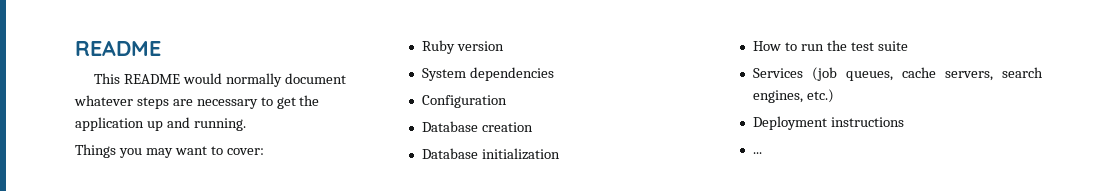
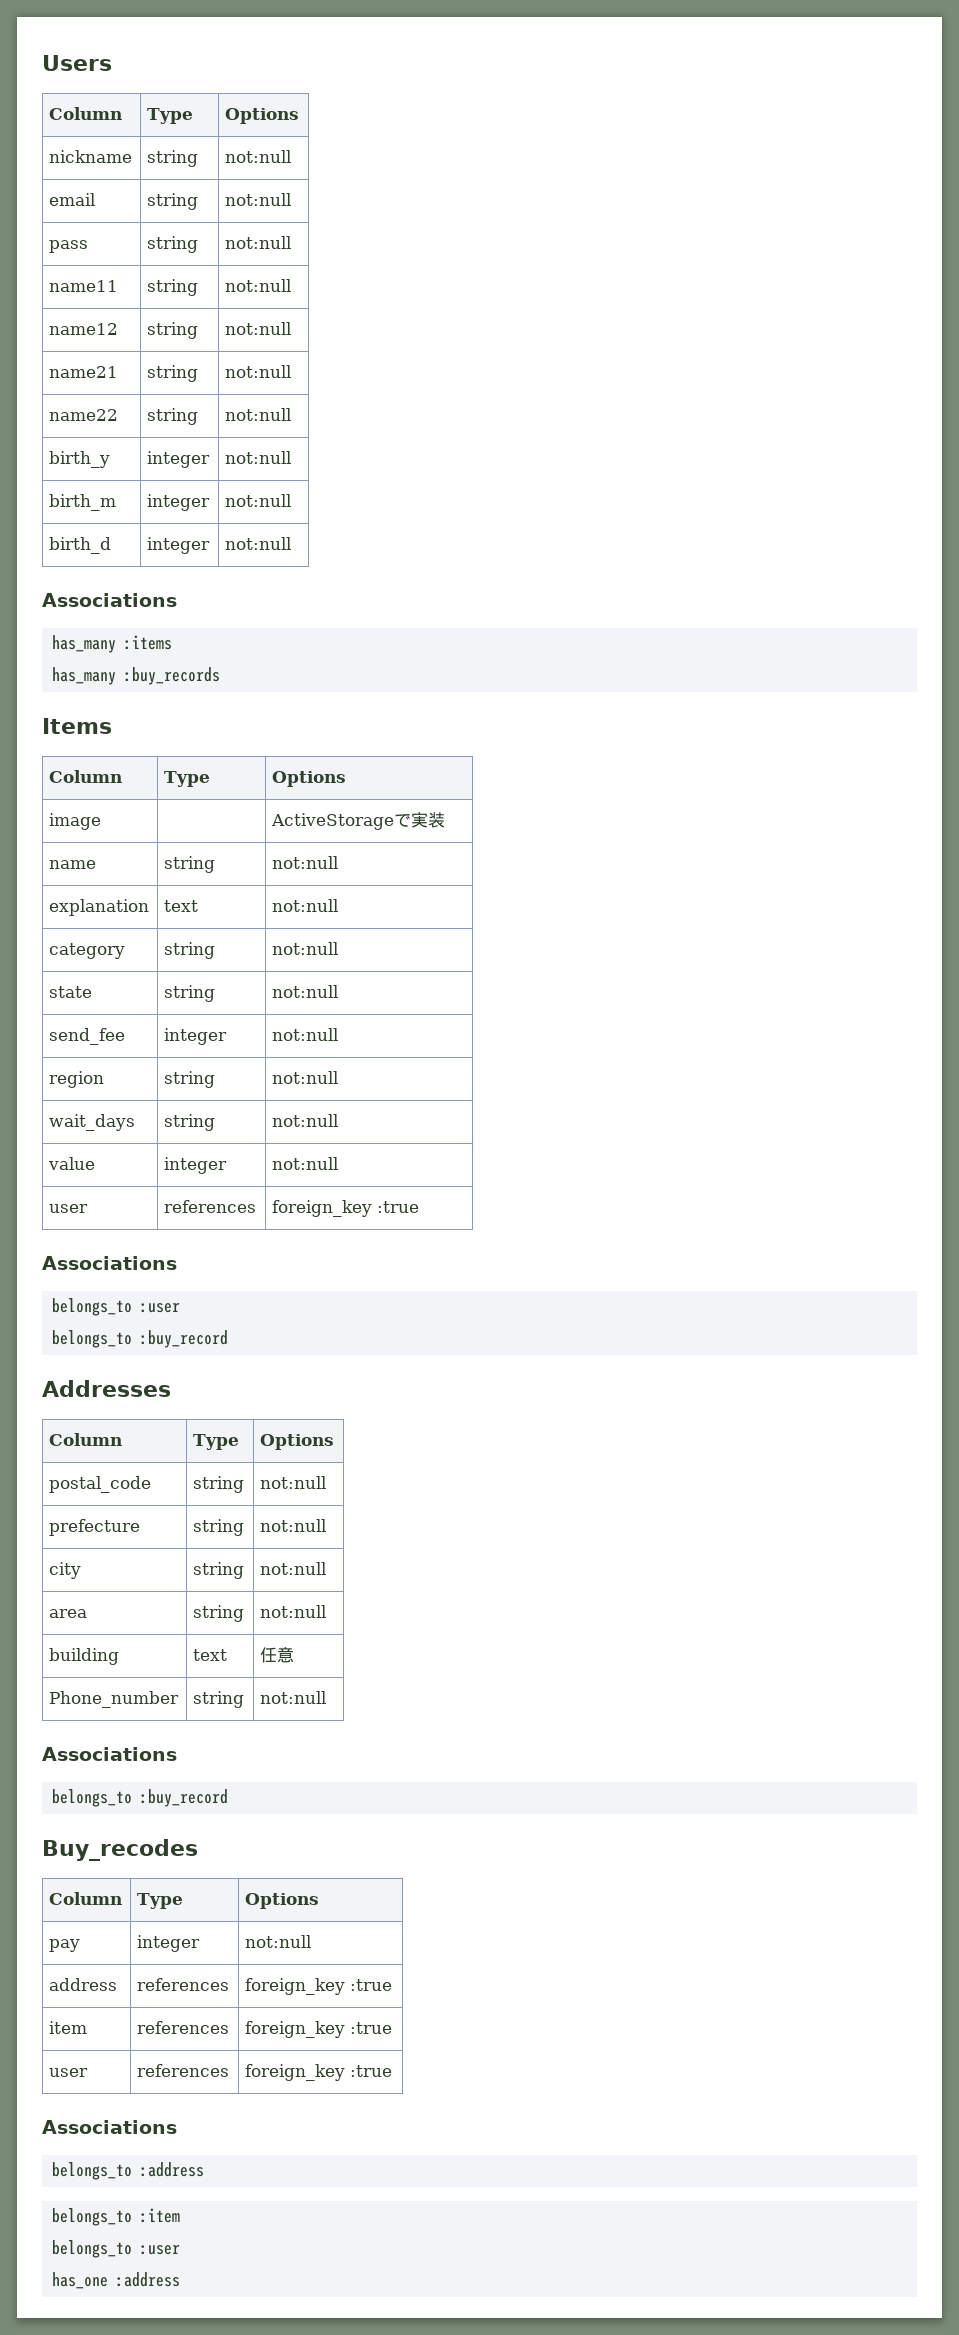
[75,40,161,56] [94,73,347,87] [74,95,320,109] [75,117,246,131] [75,144,264,158] [421,40,504,54] [421,67,554,81] [421,95,507,108] [421,121,533,132] [421,148,560,160] [752,40,908,51] [752,67,1043,81] [752,89,834,103] [752,116,904,130] [752,152,762,154] README // This README would normally document whatever steps are necessary to get the application up and running. // Things you may want to cover: // Ruby version // System dependencies // Configuration // Database creation // Database initialization // How to run the test suite // Services (job queues, cache servers, search engines, etc.) // Deployment instructions // ... -> [42,55,112,71] [49,107,123,120] [147,108,194,124] [225,108,300,124] [49,150,133,163] [147,150,199,167] [225,150,292,163] [49,193,96,206] [147,193,199,210] [225,193,292,206] [49,240,89,253] [147,236,199,253] [225,236,292,249] [49,280,119,292] [147,279,199,296] [225,279,292,292] [49,323,119,335] [147,322,199,339] [225,322,292,335] [49,366,119,378] [147,365,199,382] [225,365,292,378] [49,409,119,421] [147,408,199,425] [225,408,292,421] [49,451,111,468] [147,451,211,468] [225,451,292,464] [49,494,117,511] [147,494,211,511] [225,494,292,507] [49,537,112,554] [147,537,211,554] [225,537,292,550] [42,593,177,607] [52,635,173,653] [52,667,221,685] [42,718,112,734] [49,770,123,783] [164,771,211,787] [272,771,347,787] [49,813,102,830] [271,812,446,830] [49,860,97,869] [164,856,216,873] [272,856,339,869] [49,899,150,916] [164,900,199,912] [272,899,339,912] [49,943,126,959] [164,942,216,959] [272,942,339,955] [49,986,93,998] [164,985,216,1002] [272,985,339,998] [49,1028,126,1045] [164,1028,228,1045] [272,1028,339,1041] [49,1071,105,1088] [164,1071,216,1088] [272,1071,339,1084] [49,1114,136,1131] [164,1114,216,1131] [272,1114,339,1127] [48,1157,96,1170] [164,1157,228,1174] [272,1157,339,1170] [49,1204,89,1213] [164,1200,257,1213] [272,1200,420,1217] [42,1256,177,1270] [52,1298,181,1316] [52,1330,229,1348] [42,1380,171,1397] [49,1433,123,1446] [193,1434,240,1450] [260,1434,335,1450] [49,1476,152,1493] [193,1476,245,1493] [260,1476,327,1489] [49,1519,141,1536] [193,1519,245,1536] [260,1519,327,1532] [49,1562,82,1579] [193,1562,245,1579] [260,1562,327,1575] [49,1609,88,1618] [193,1605,245,1622] [260,1605,327,1618] [49,1648,120,1665] [193,1649,228,1661] [260,1647,295,1663] [49,1691,180,1708] [193,1691,245,1708] [260,1691,327,1704] [42,1747,177,1761] [52,1789,229,1807] [42,1839,198,1861] [49,1892,123,1905] [137,1893,184,1909] [245,1893,320,1909] [49,1939,81,1952] [137,1935,201,1952] [245,1935,312,1948] [49,1978,118,1991] [137,1978,230,1991] [245,1978,393,1995] [49,2021,88,2034] [137,2021,230,2034] [245,2021,393,2038] [49,2068,89,2077] [137,2064,230,2077] [245,2064,393,2081] [42,2120,177,2134] [52,2162,205,2180] [52,2208,181,2226] [52,2240,181,2258] [52,2272,181,2289] Users // Column | Type | Options // nickname | string | not:null // email | string | not:null // pass | string | not:null // name11 | string | not:null // name12 | string | not:null // name21 | string | not:null // name22 | string | not:null // birth_y | integer | not:null // birth_m | integer | not:null // birth_d | integer | not:null // Associations // has_many :items // has_many :buy_records // Items // Column | Type | Options // image | | ActiveStorageで実装 // name | string | not:null // explanation | text | not:null // category | string | not:null // state | string | not:null // send_fee | integer | not:null // region | string | not:null // wait_days | string | not:null // value | integer | not:null // user | references | foreign_key :true // Associations // belongs_to :user // belongs_to :buy_record // Addresses // Column | Type | Options // postal_code | string | not:null // prefecture | string | not:null // city | string | not:null // area | string | not:null // building | text | 任意 // Phone_number | string | not:null // Associations // belongs_to :buy_record // Buy_recodes // Column | Type | Options // pay | integer | not:null // address | references | foreign_key :true // item | references | foreign_key :true // user | references | foreign_key :true // Associations // belongs_to :address // belongs_to :item // belongs_to :user // has_one :address

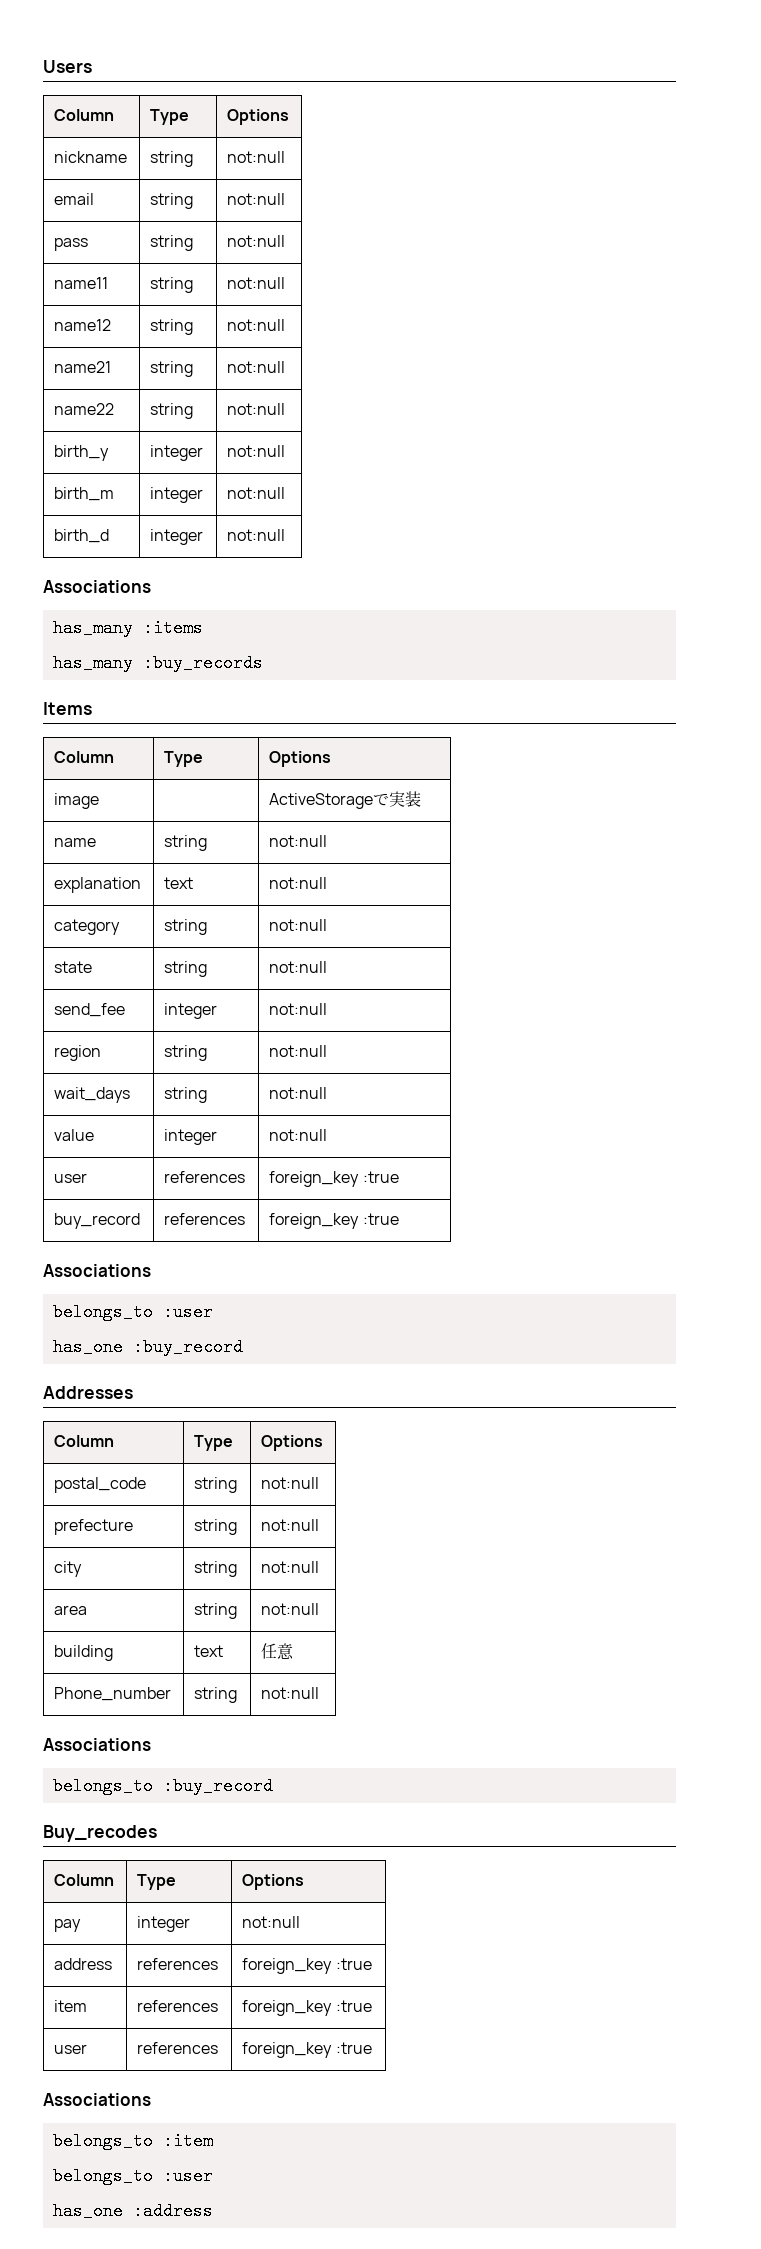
(420, 1207) none -> [54,1213,141,1229] [164,1213,246,1225] [269,1213,399,1229] // buy_record | references | foreign_key :true
[52,1330,133,1348] belongs_to -> [52,1338,123,1356] has_one
[52,2162,205,2180] // belongs_to :address -> (151, 2099) none

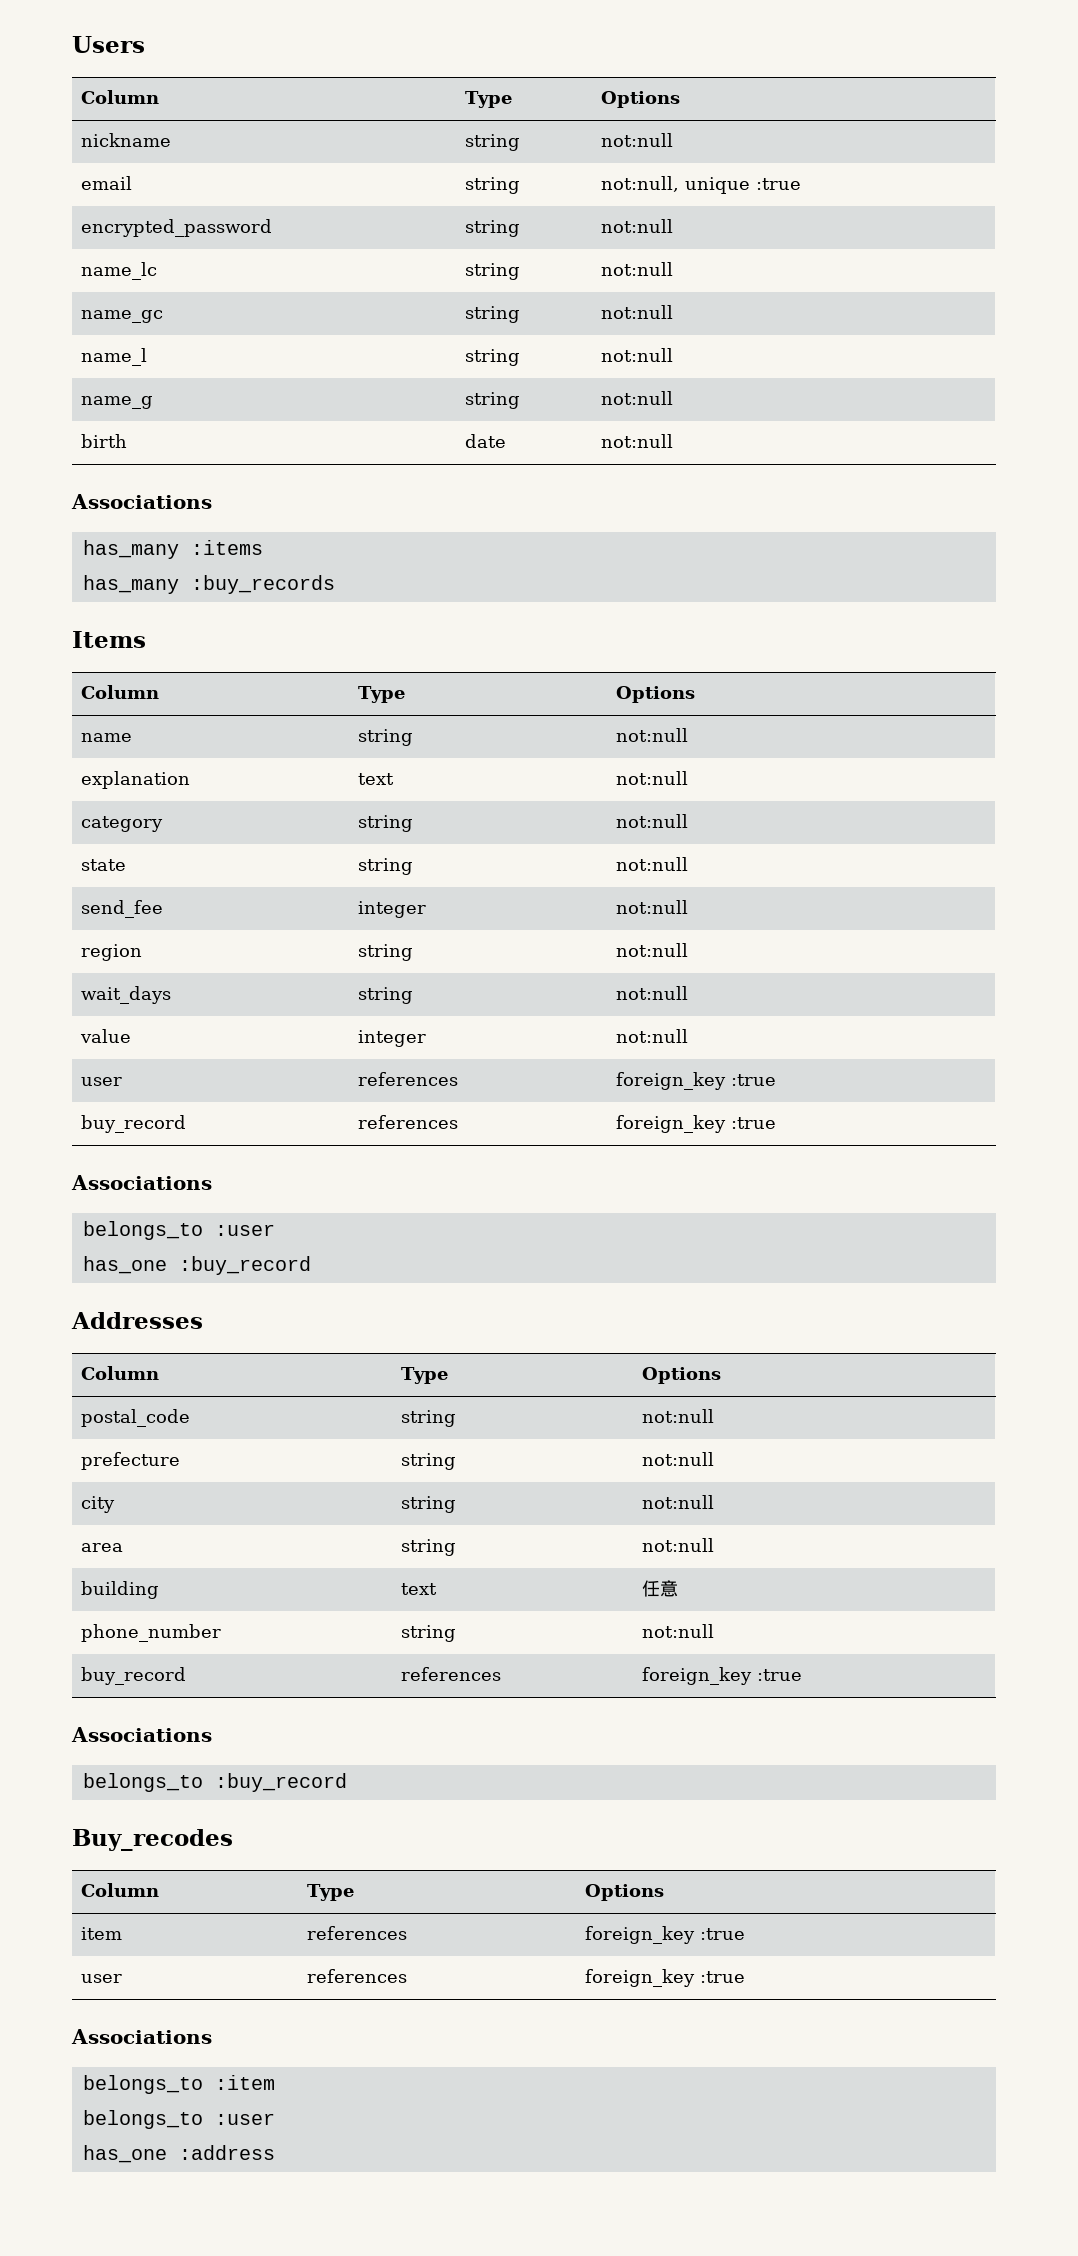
[227,193,286,205] [54,238,89,251] [150,235,194,251] [227,235,286,247] [54,277,109,289] [150,277,194,293] [227,277,286,289] [54,319,112,331] [150,319,194,335] [227,319,286,331] [54,361,112,373] [150,361,194,377] [227,361,286,373] [54,403,115,415] [150,403,194,419] [227,403,286,415] [54,445,110,461] [150,445,204,461] [227,445,286,457] [54,487,115,501] [150,487,204,503] [227,487,286,499] [54,529,110,543] [150,529,204,545] not:null // pass | string | not:null // name11 | string | not:null // name12 | string | not:null // name21 | string | not:null // name22 | string | not:null // birth_y | integer | not:null // birth_m | integer | not:null // birth_d | integer -> [601,176,802,194] [81,219,273,237] [465,220,521,237] [601,219,674,233] [81,262,158,280] [465,263,521,280] [601,262,674,276] [81,310,164,323] [465,306,521,323] [601,305,674,319] [81,348,148,366] [465,349,521,366] [601,348,674,362] [81,396,154,409] [465,392,521,409] [601,391,674,405] [81,434,128,448] [465,434,507,448] not:null, unique :true // encrypted_password | string | not:null // name_lc | string | not:null // name_gc | string | not:null // name_l | string | not:null // name_g | string | not:null // birth | date
[54,793,100,809] [269,791,422,809] // image | | ActiveStorageで実装 -> (696, 694) none
[54,1687,172,1701] [194,1687,238,1703] [261,1687,320,1699] Phone_number | string | not:null -> [81,1624,222,1642] [401,1625,457,1642] [642,1624,715,1638] [81,1667,187,1685] [401,1667,502,1681] [642,1667,803,1685] phone_number | string | not:null // buy_record | references | foreign_key :true
[54,1919,82,1932] [137,1916,191,1932] [242,1916,301,1928] [54,1958,113,1970] [137,1958,219,1970] [242,1958,372,1974] // pay | integer | not:null // address | references | foreign_key :true -> (665, 1892) none

